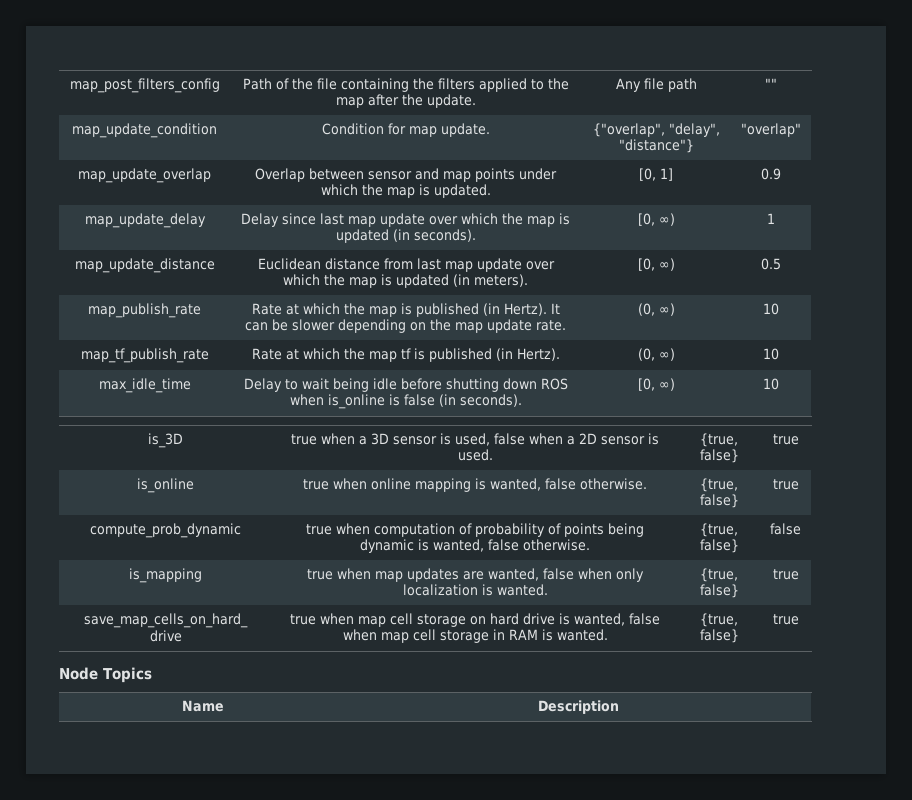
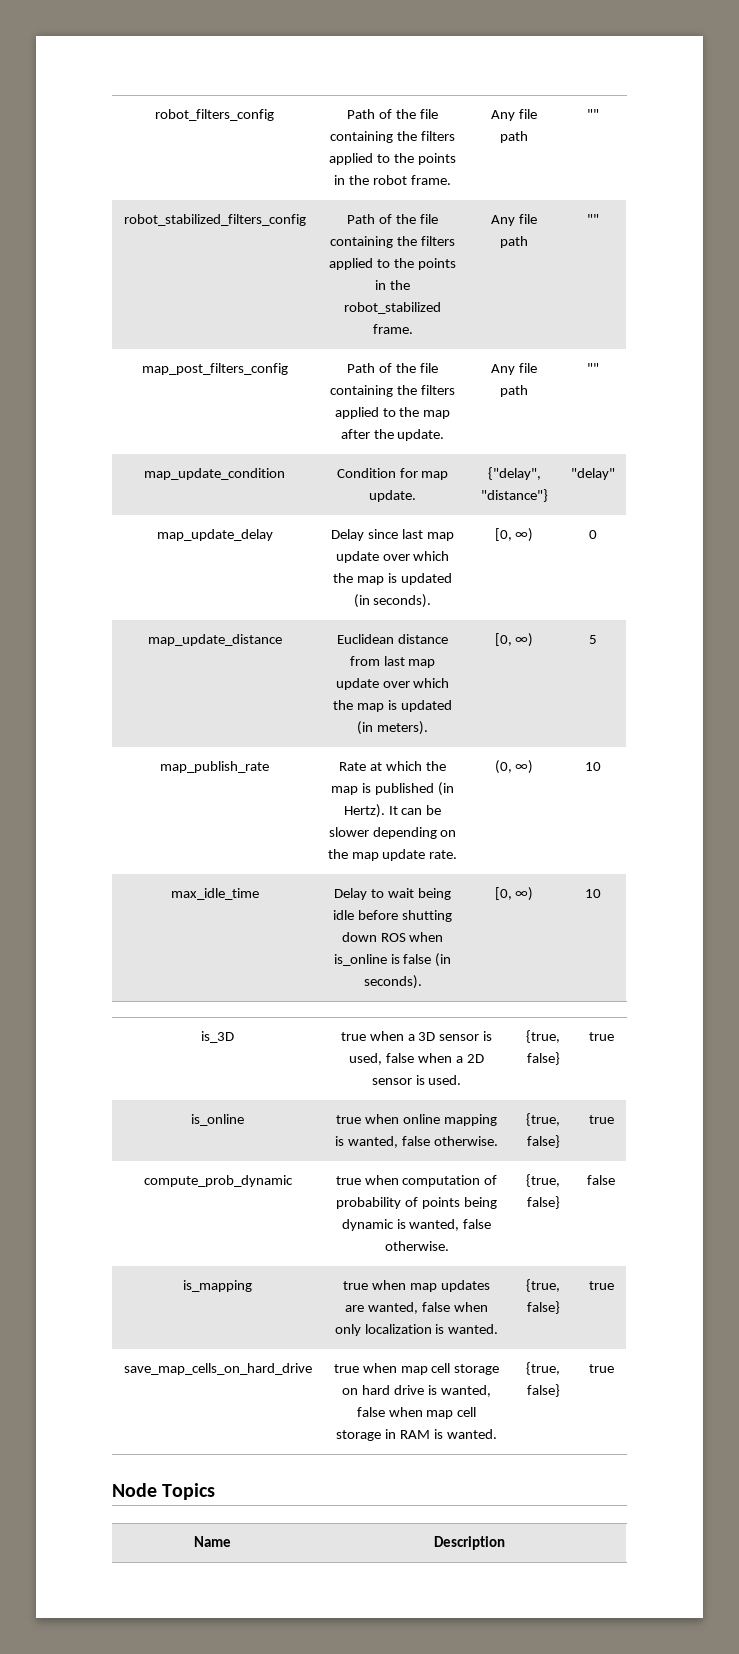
(69, 85) none -> [155,109,274,121] [347,109,438,119] [330,131,455,143] [329,153,456,165] [334,175,451,185] [491,109,537,121] [500,131,528,143] [587,109,599,119] [123,214,306,226] [347,214,438,224] [330,236,455,248] [329,258,456,270] [375,280,410,290] [344,302,441,314] [372,324,413,334] [491,214,537,226] [500,236,528,248] [587,214,599,224] robot_filters_config | Path of the file containing the filters applied to the points in the robot frame. | Any file path | "" // robot_stabilized_filters_config | Path of the file containing the filters applied to the points in the robot_stabilized frame. | Any file path | "" //
[592,123,720,137] {"overlap", "delay", -> [487,467,541,480] {"delay",
[741,123,801,137] [78,168,211,183] [255,168,557,182] [320,184,491,198] [639,168,673,181] [761,168,781,180] "overlap" // map_update_overlap | Overlap between sensor and map points under which the map is updated. | [0, 1] | 0.9 -> [571,468,615,480] "delay"
[767,213,775,224] 1 -> [589,530,597,539] 0
[761,258,781,270] 0.5 -> [589,635,597,644] 5
[80,348,209,363] [251,348,560,362] [637,348,675,361] [763,348,779,360] // map_tf_publish_rate | Rate at which the map tf is published (in Hertz). | (0, ∞) | 10 -> (601, 766) none

